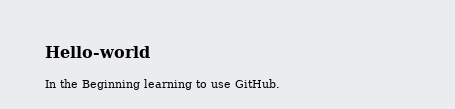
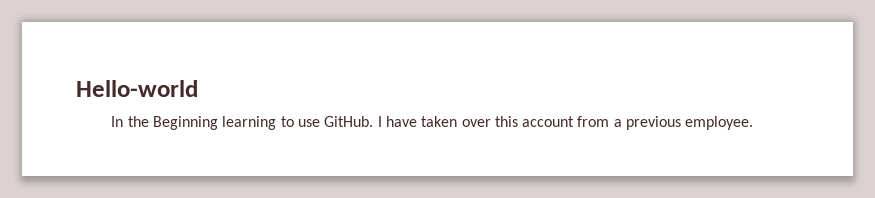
(280, 83) none -> [377,116,754,130] I have taken over this account from a previous employee.

